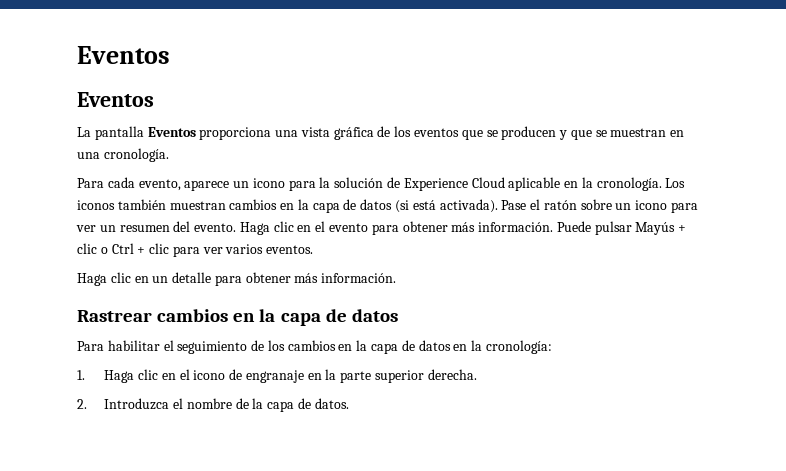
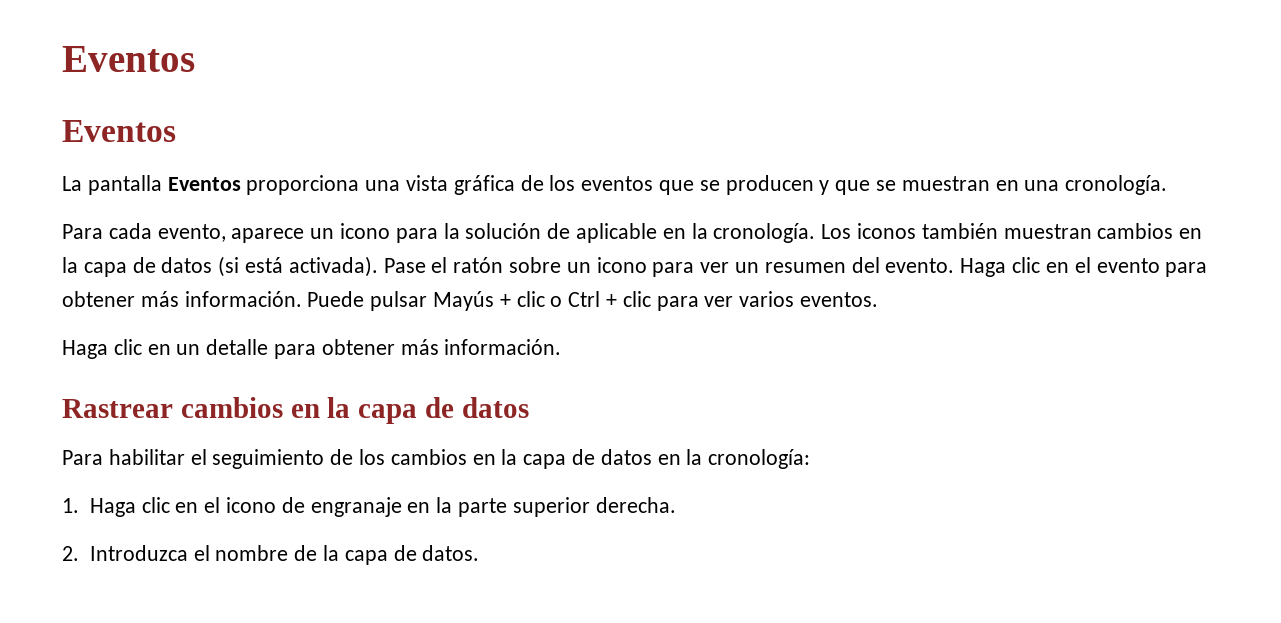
[403,177,505,191] Experience Cloud -> (571, 231) none

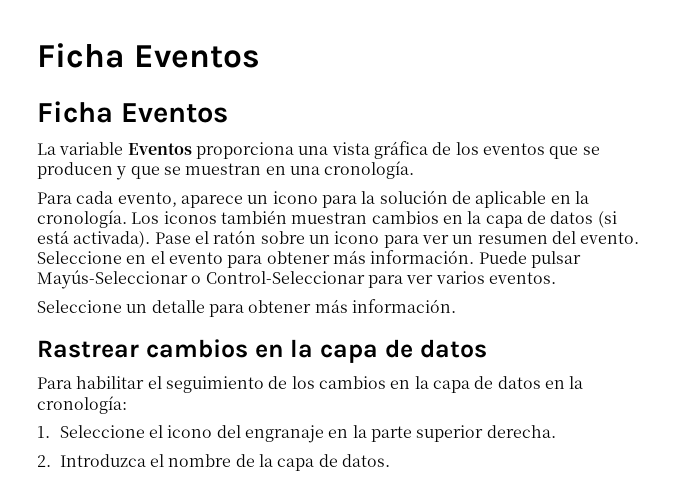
[62,46,195,72] Eventos // -> [37,43,261,68] [37,101,113,123] Ficha Eventos // Ficha
[87,175,162,195] pantalla -> [59,142,124,155] variable
[960,257,1041,277] Haga clic -> [37,251,122,264] Seleccione
[433,291,651,311] Mayús + clic o Ctrl + clic -> [37,270,365,289] Mayús-Seleccionar o Control-Seleccionar
[62,339,171,359] Haga clic en -> [37,300,122,313] Seleccione
[89,497,199,517] Haga clic en -> [59,425,145,438] Seleccione
[281,497,305,513] de -> [216,425,241,438] del

